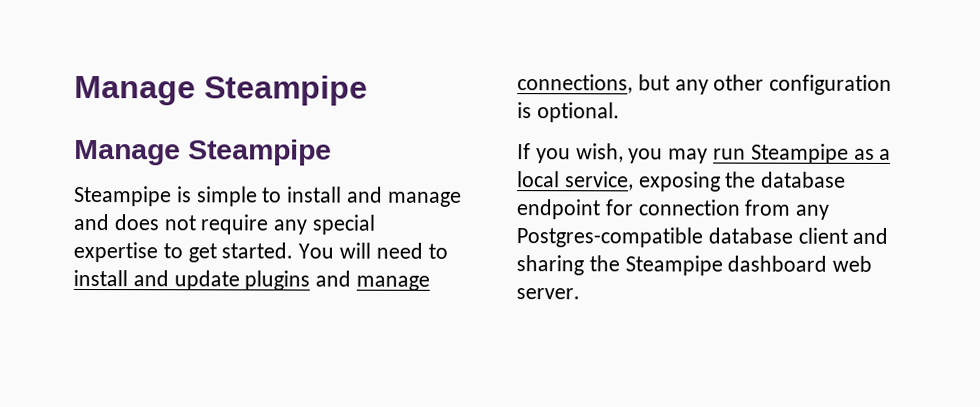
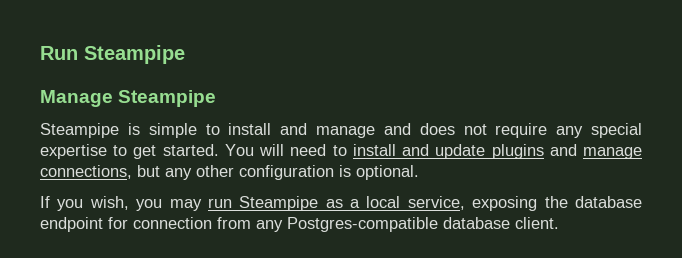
[74,75,196,106] Manage -> [40,46,78,60] Run
[797,227,889,244] [516,255,873,276] [516,288,580,300] client and sharing the Steampipe dashboard web server. -> [515,217,559,229] client.

